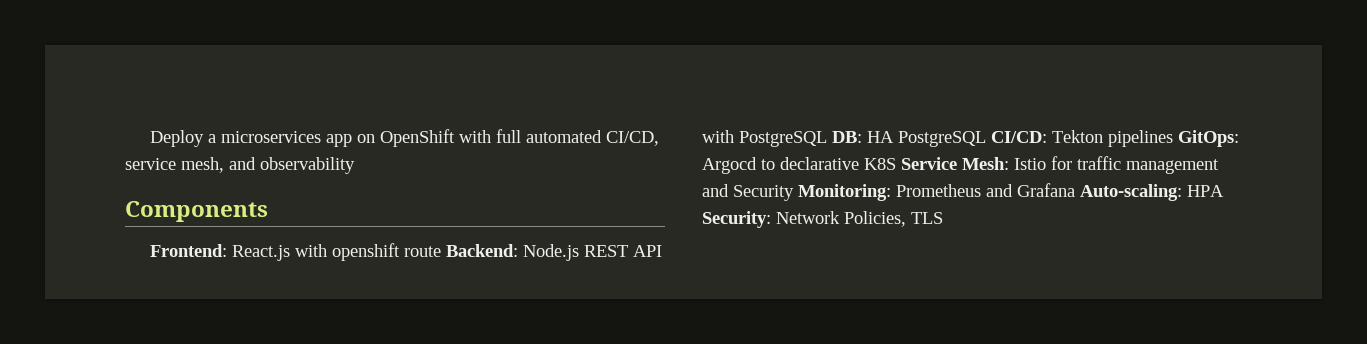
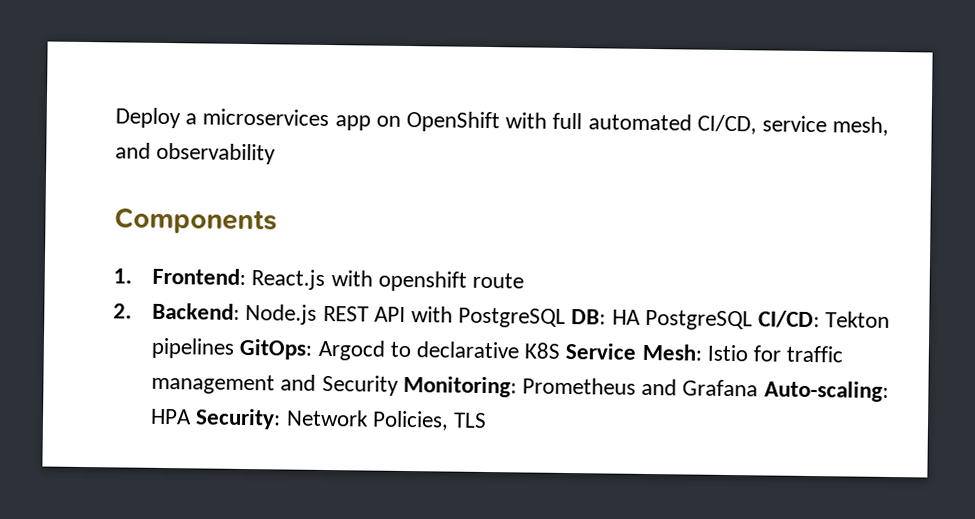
(268, 211) none -> [113,268,132,284] 1.
(442, 251) none -> [113,303,132,319] // 2.

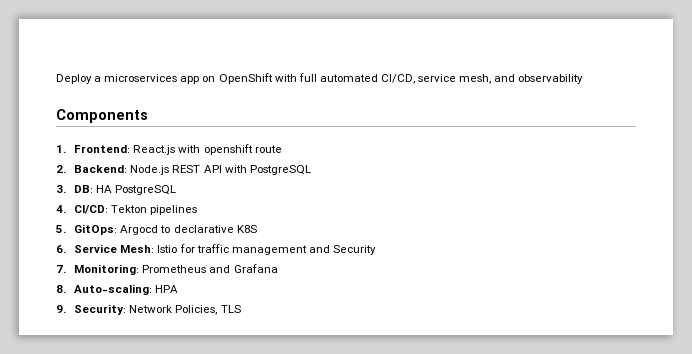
(567, 317) none -> [56,185,66,193] // 3.
(753, 320) none -> [56,205,66,213] // 4.
(235, 348) none -> [56,225,66,233] // 5.
(561, 350) none -> [56,245,66,253] // 6.
(399, 385) none -> [56,265,66,273] // 7.
(759, 388) none -> [56,285,66,293] // 8.
(193, 416) none -> [56,305,66,313] // 9.

